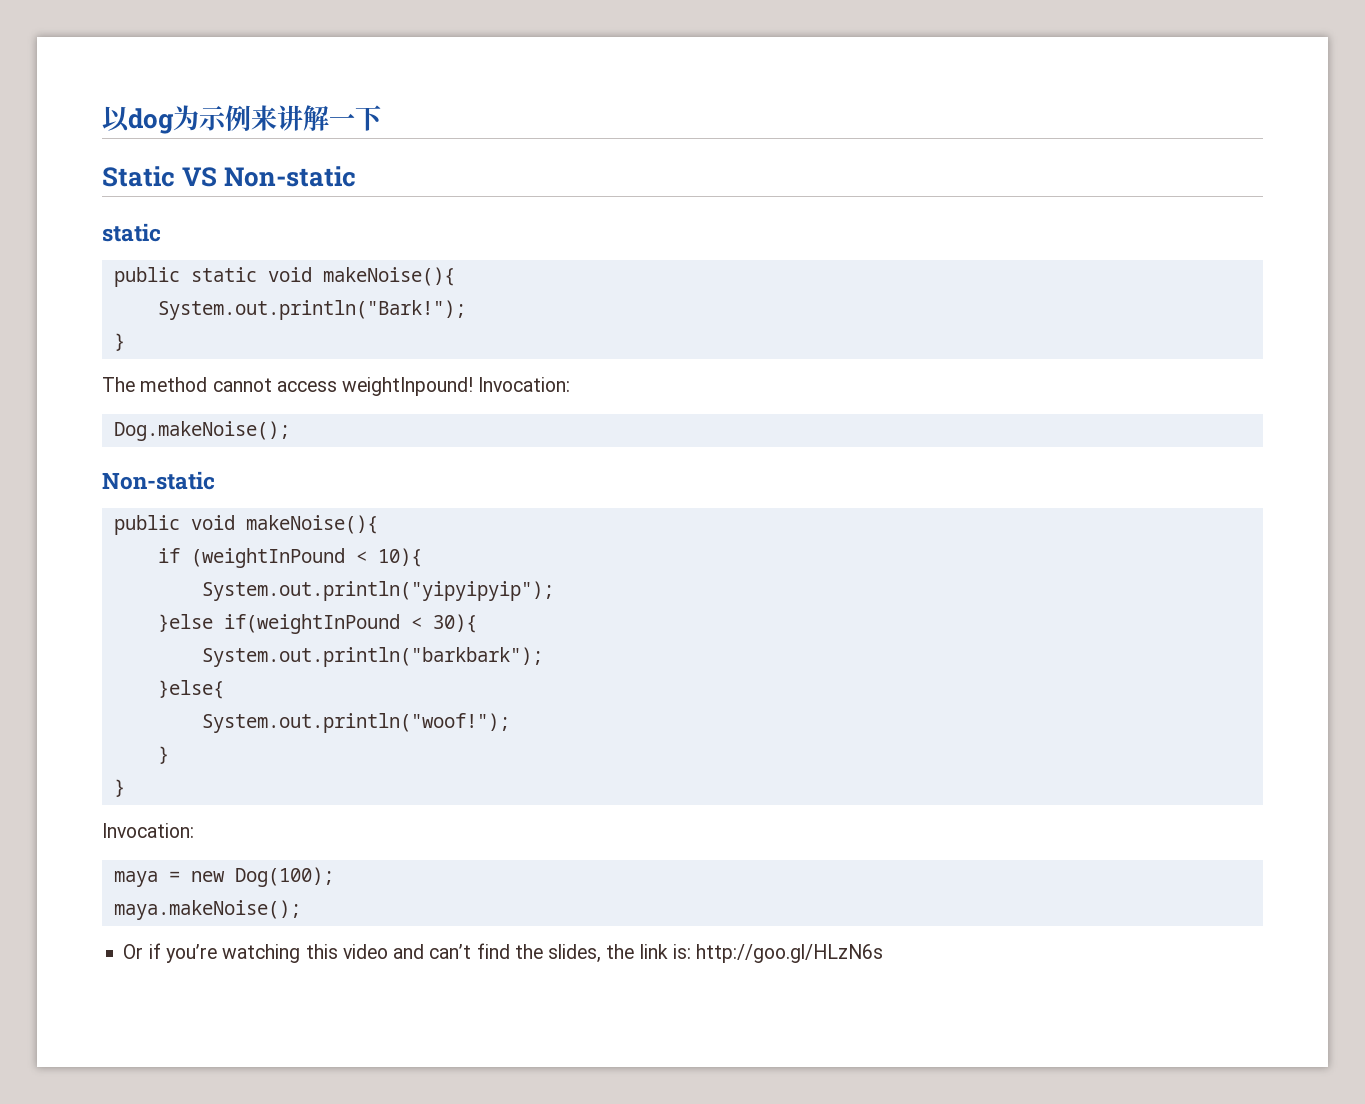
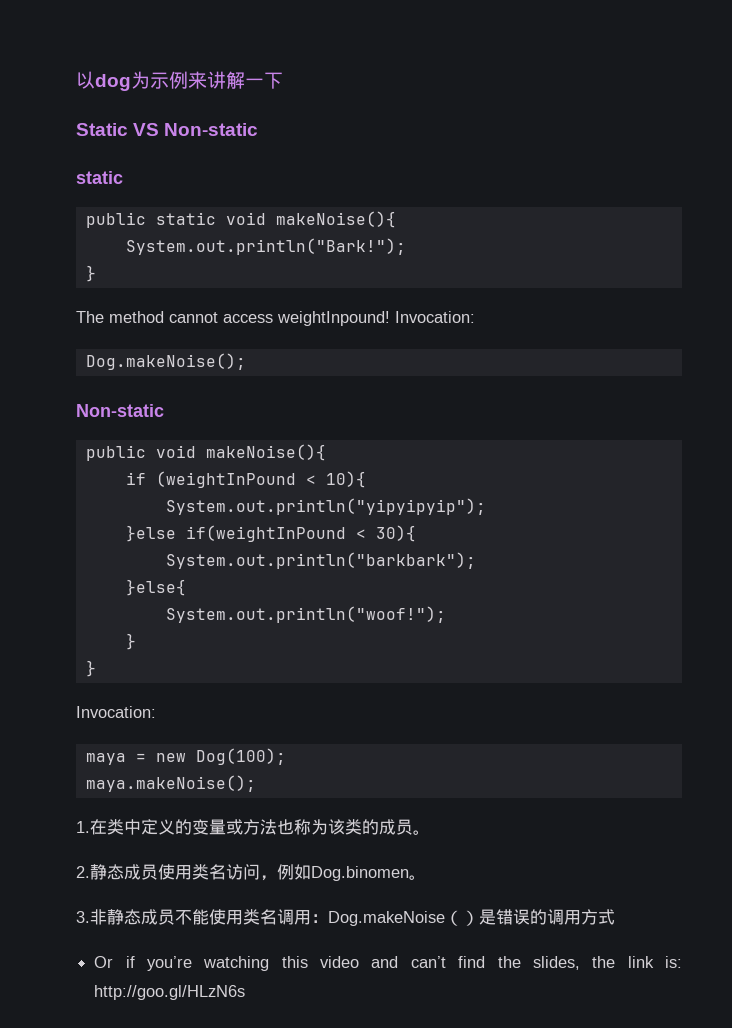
(301, 910) none -> [76,819,430,835] [76,864,426,881] [76,909,615,926] // 1.在类中定义的变量或方法也称为该类的成员。 // 2.静态成员使用类名访问，例如Dog.binomen。 // 3.非静态成员不能使用类名调用：Dog.makeNoise（）是错误的调用方式

